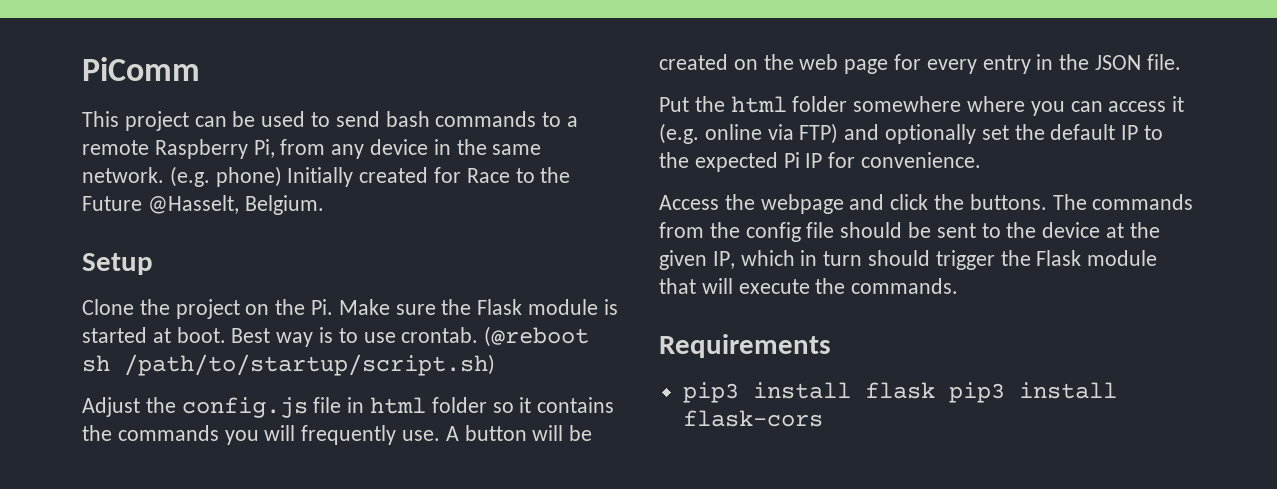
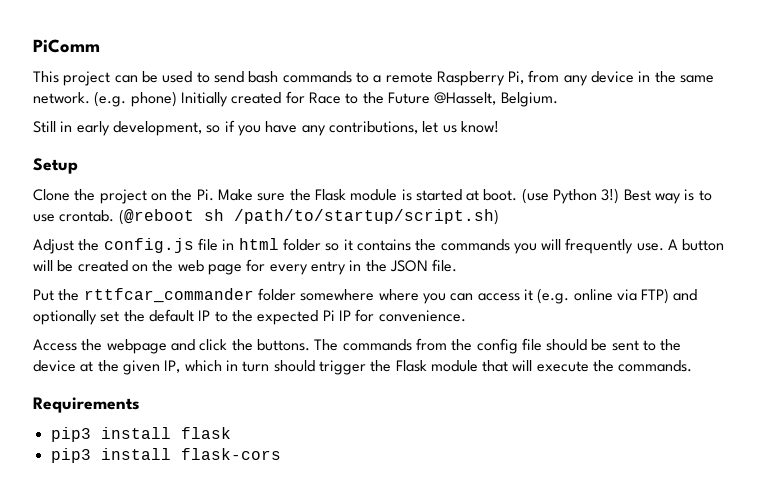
(324, 205) none -> [33,120,499,136] // Still in early development, so if you have any contributions, let us know!
(226, 335) none -> [521,188,620,204] (use Python 3!)
[730,96,787,113] html -> [83,288,254,303] rttfcar_commander
(935, 390) none -> (231, 433) //

